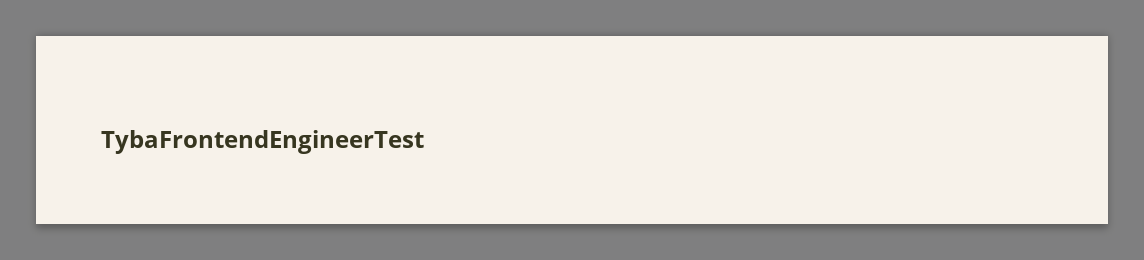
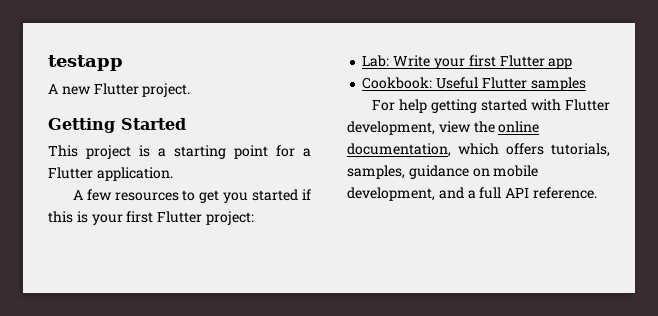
[101,130,424,154] TybaFrontendEngineerTest -> [48,55,123,71] [48,83,191,97] [48,118,186,133] [48,145,311,159] [48,167,173,181] [72,189,312,203] [48,211,254,225] [362,55,573,69] [362,77,586,91] [371,99,610,113] [347,121,540,135] [347,143,610,157] [347,165,539,179] [347,187,597,201] testapp // A new Flutter project. // Getting Started // This project is a starting point for a Flutter application. // A few resources to get you started if this is your first Flutter project: // Lab: Write your first Flutter app // Cookbook: Useful Flutter samples // For help getting started with Flutter development, view the online documentation, which offers tutorials, samples, guidance on mobile development, and a full API reference.

